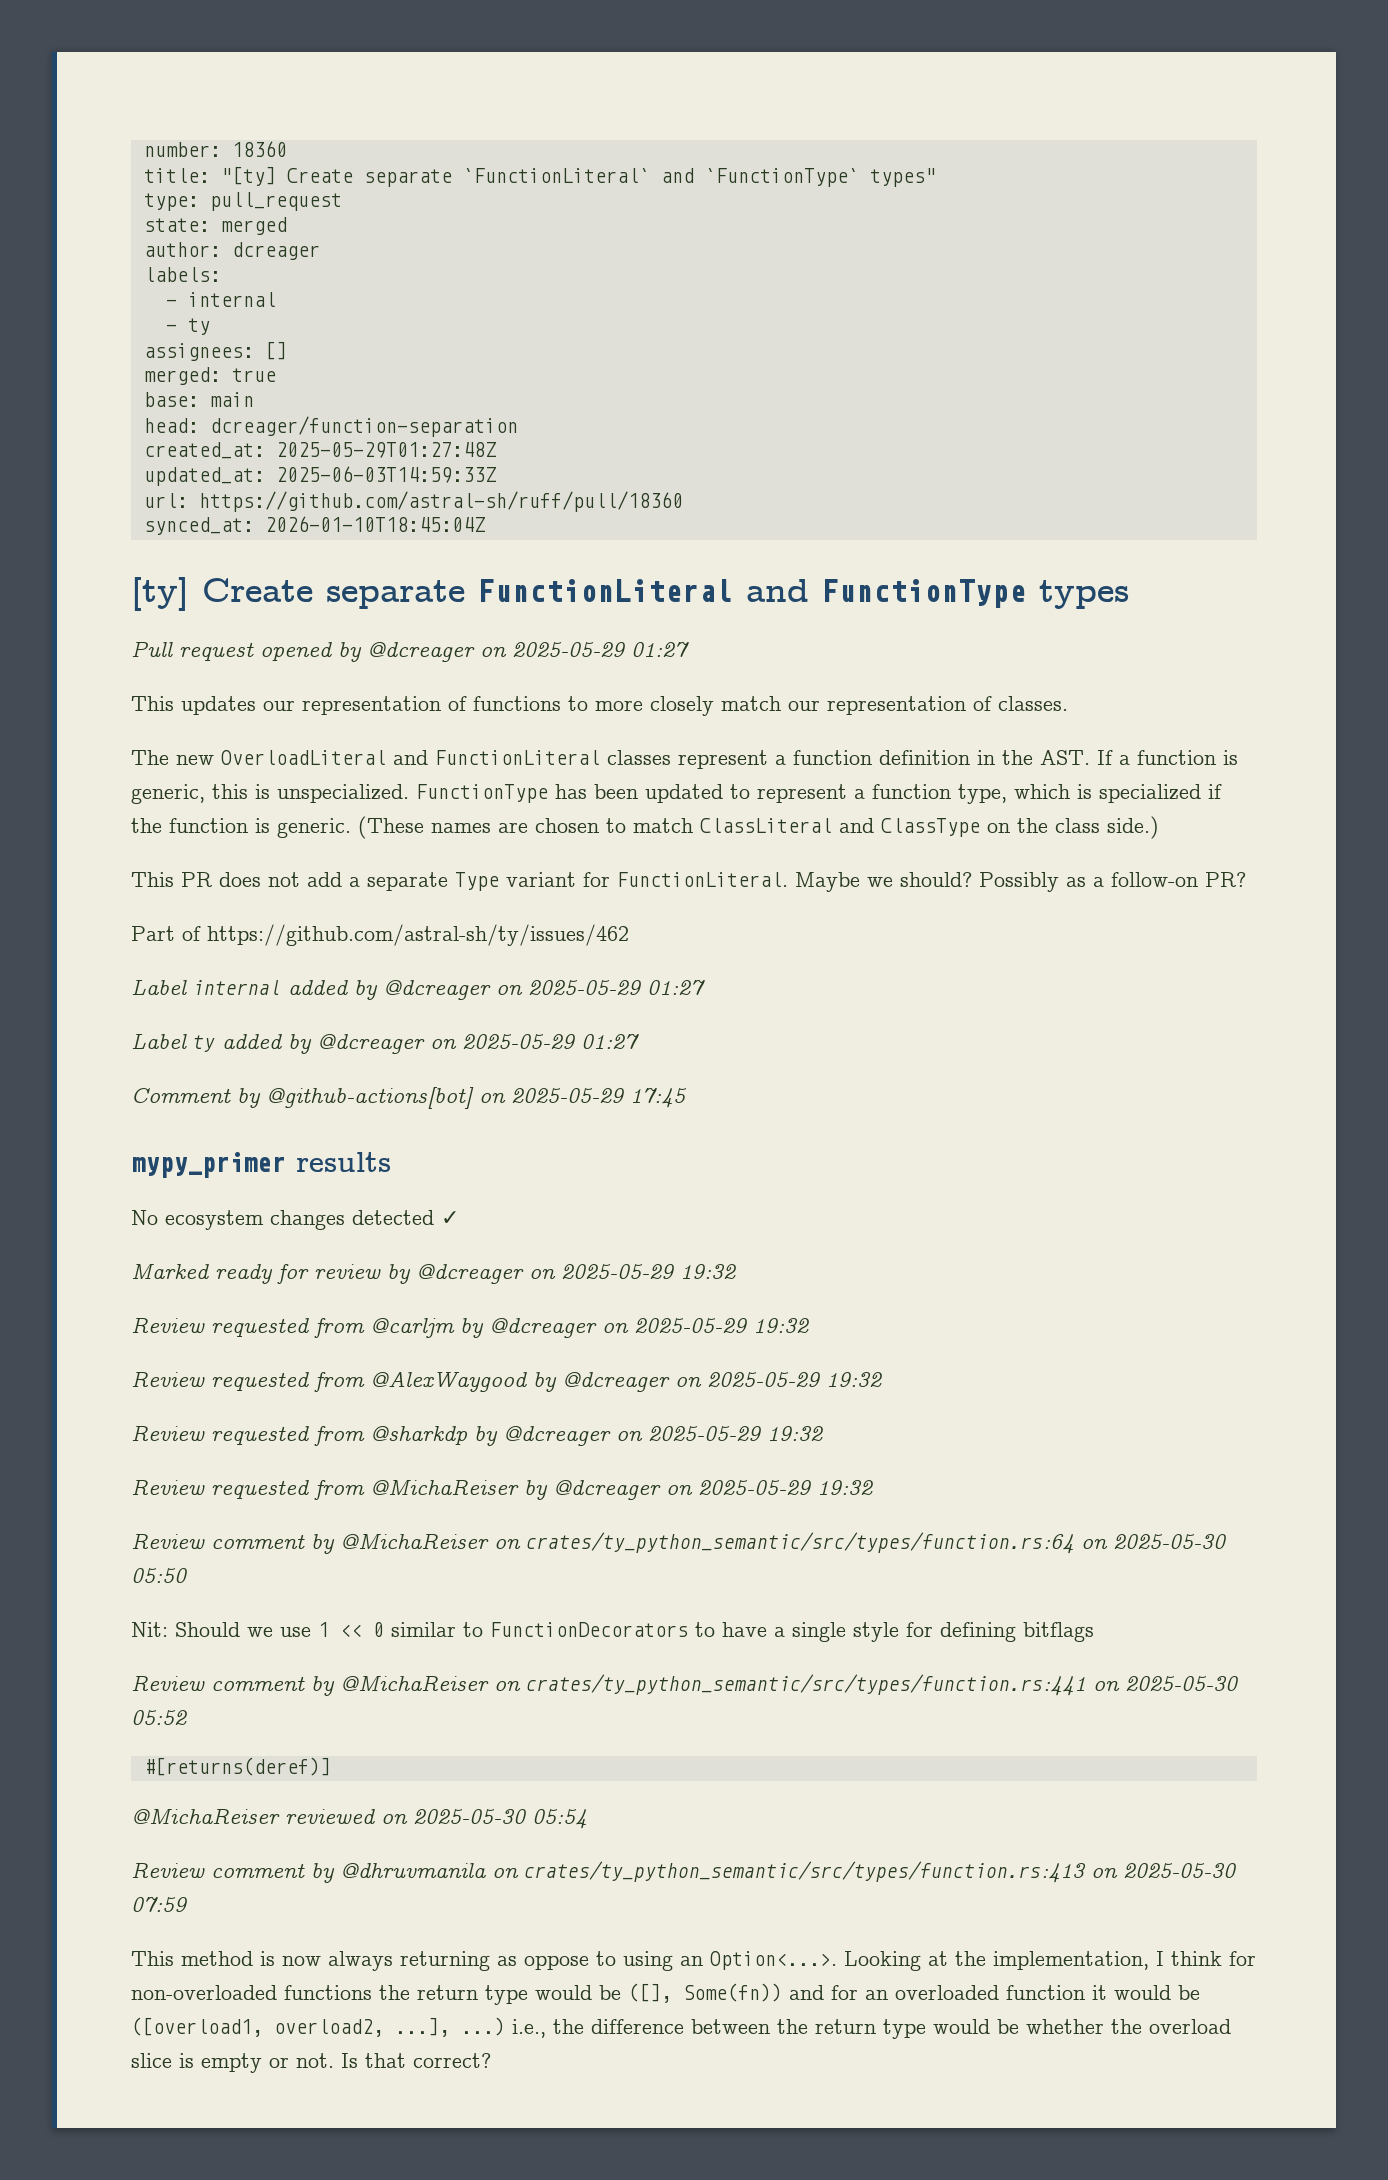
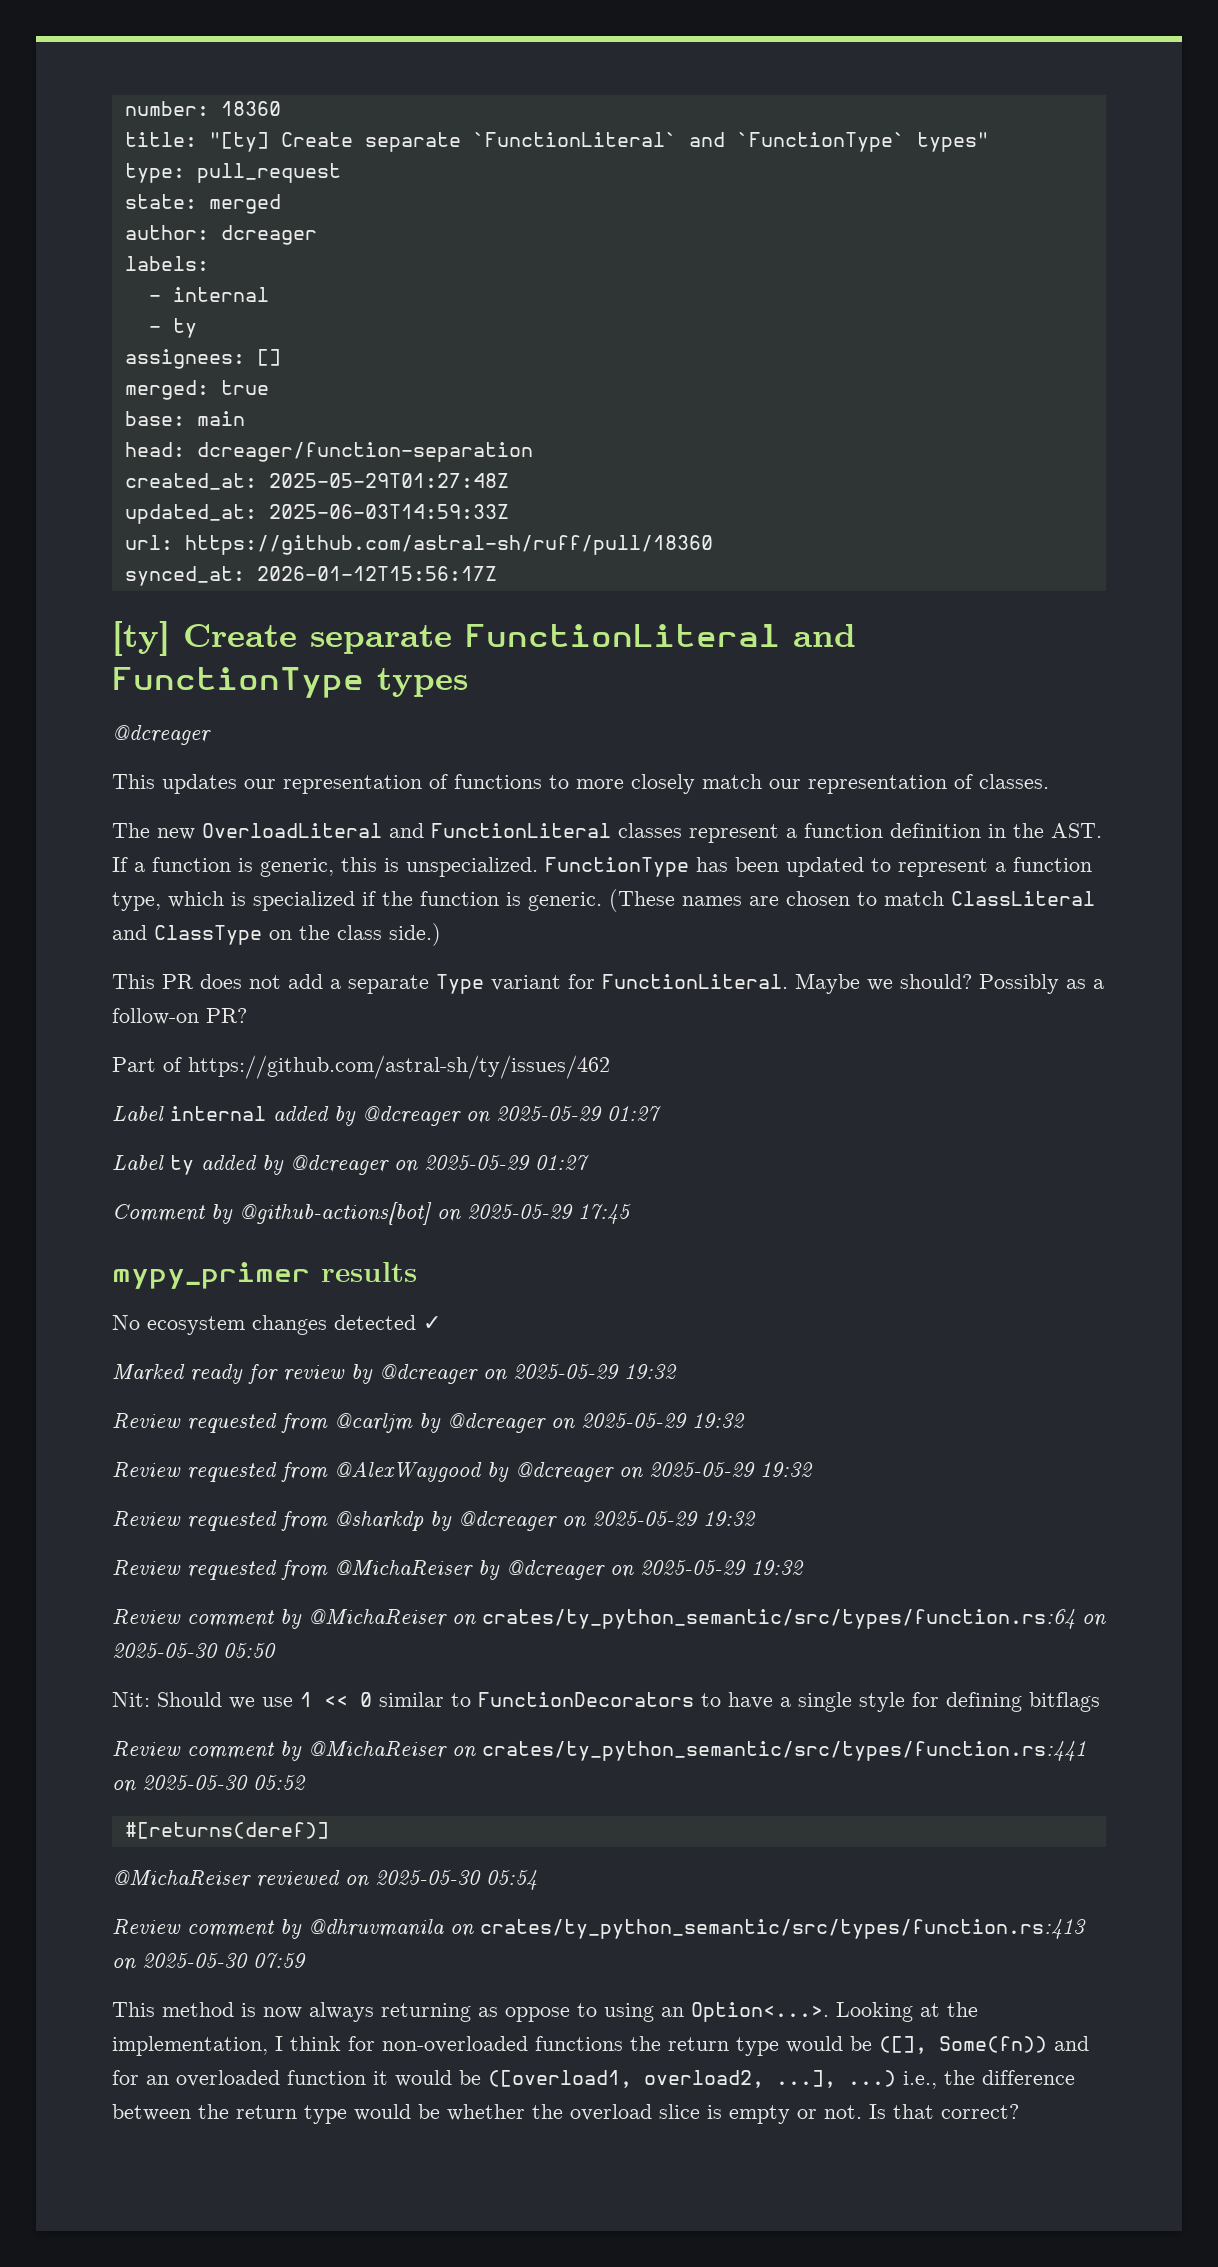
[264,516,485,532] 2026-01-10T18:45:04Z -> [256,566,497,581] 2026-01-12T15:56:17Z
[131,641,689,662] Pull request opened by @dcreager on 2025-05-29 01:27 -> [112,725,211,745] @dcreager

